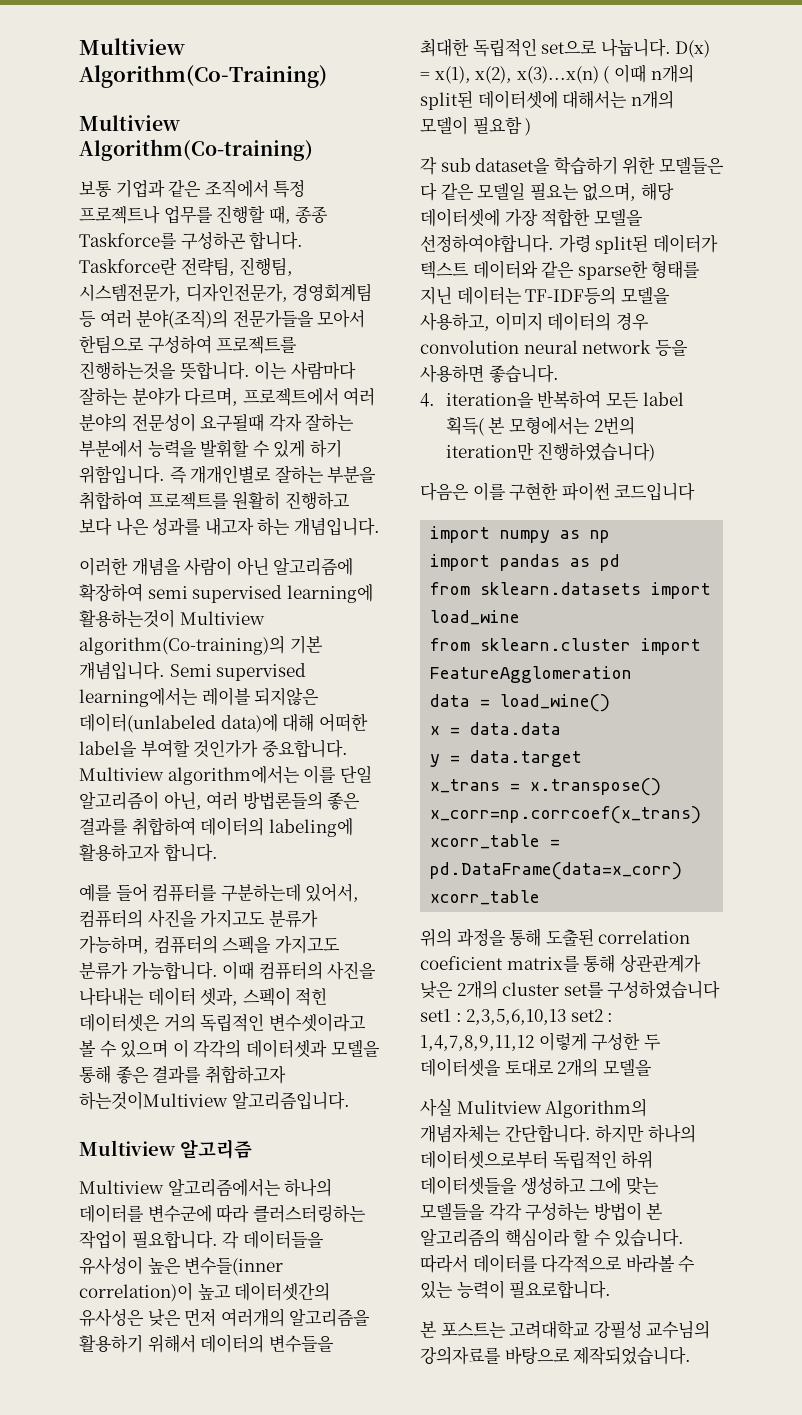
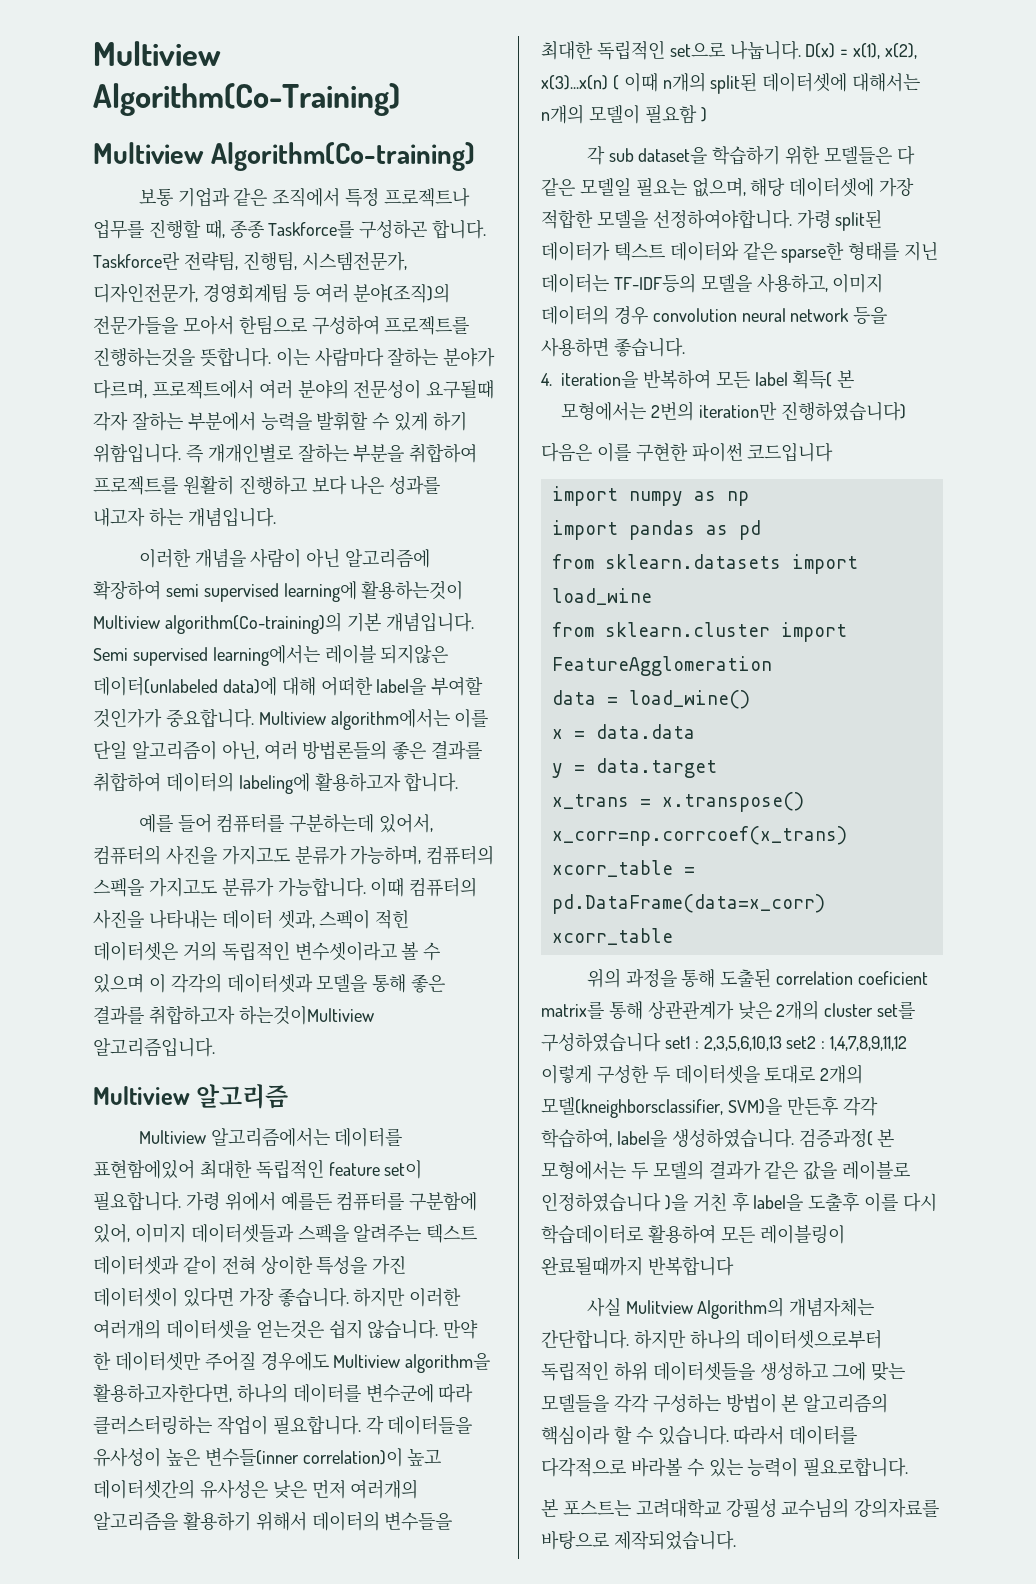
(281, 1187) none -> [334,1127,403,1147] [93,1159,423,1179] [93,1191,478,1211] [93,1223,478,1243] [93,1255,407,1275] [93,1287,462,1307] [93,1319,479,1339] [93,1351,491,1373] [93,1383,232,1403] 데이터를 표현함에있어 최대한 독립적인 feature set이 필요합니다. 가령 위에서 예를든 컴퓨터를 구분함에 있어, 이미지 데이터셋들과 스펙을 알려주는 텍스트 데이터셋과 같이 전혀 상이한 특성을 가진 데이터셋이 있다면 가장 좋습니다. 하지만 이러한 여러개의 데이터셋을 얻는것은 쉽지 않습니다. 만약 한 데이터셋만 주어질 경우에도 Multiview algorithm을 활용하고자한다면,
[602,1059,652,1076] 모델을 -> [541,1096,878,1118] [541,1128,895,1148] [541,1160,911,1180] [541,1192,938,1212] [541,1224,845,1244] [541,1256,734,1276] 모델(kneighborsclassifier, SVM)을 만든후 각각 학습하여, label을 생성하였습니다. 검증과정( 본 모형에서는 두 모델의 결과가 같은 값을 레이블로 인정하였습니다 )을 거친 후 label을 도출후 이를 다시 학습데이터로 활용하여 모든 레이블링이 완료될때까지 반복합니다

